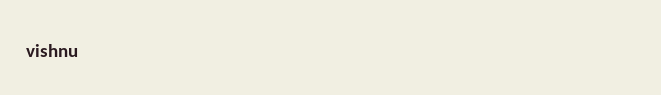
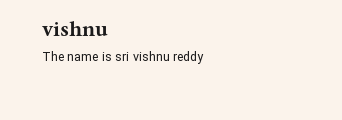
[26,44,78,57] vishnu -> [42,21,108,36] [42,51,204,64] vishnu // The name is sri vishnu reddy

